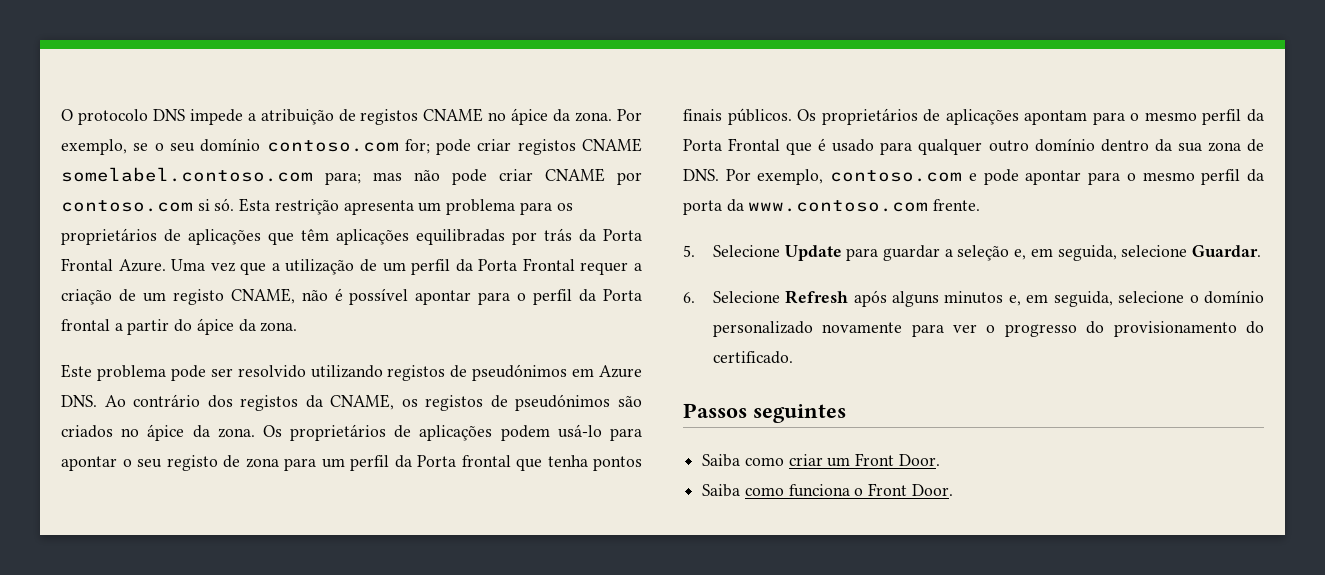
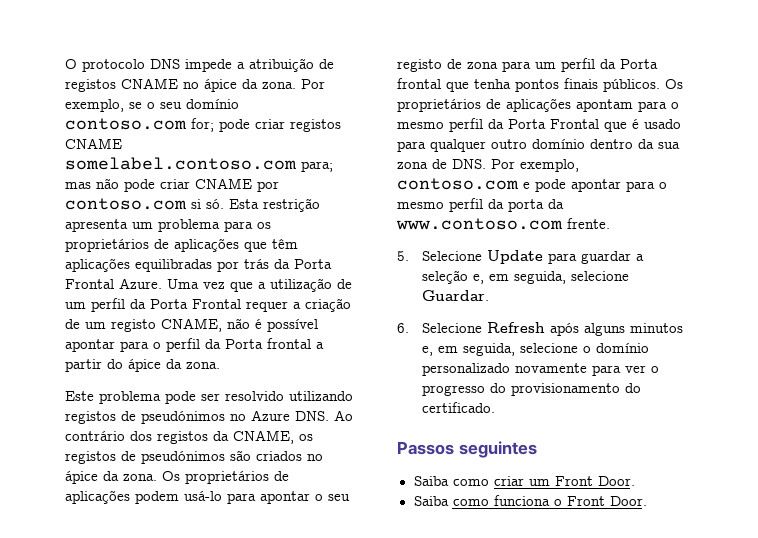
[572,368,595,377] em -> [230,414,246,421] no

